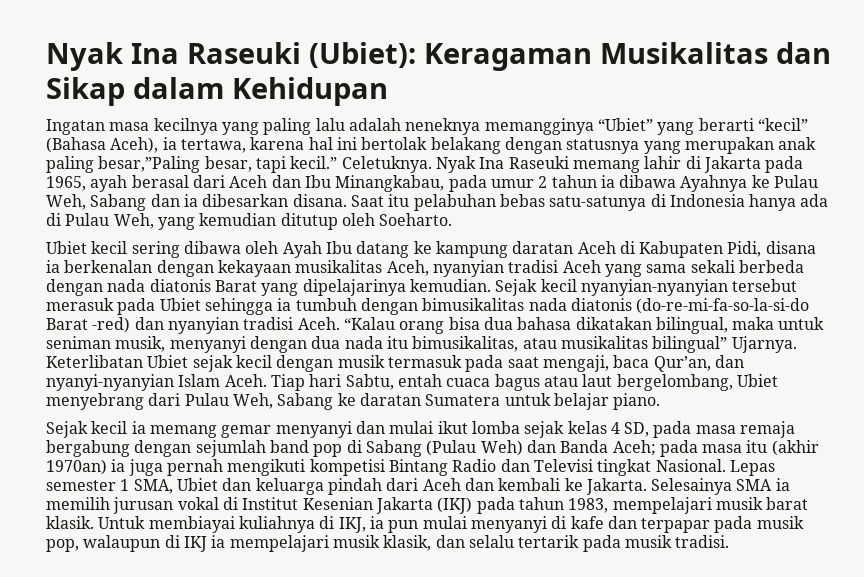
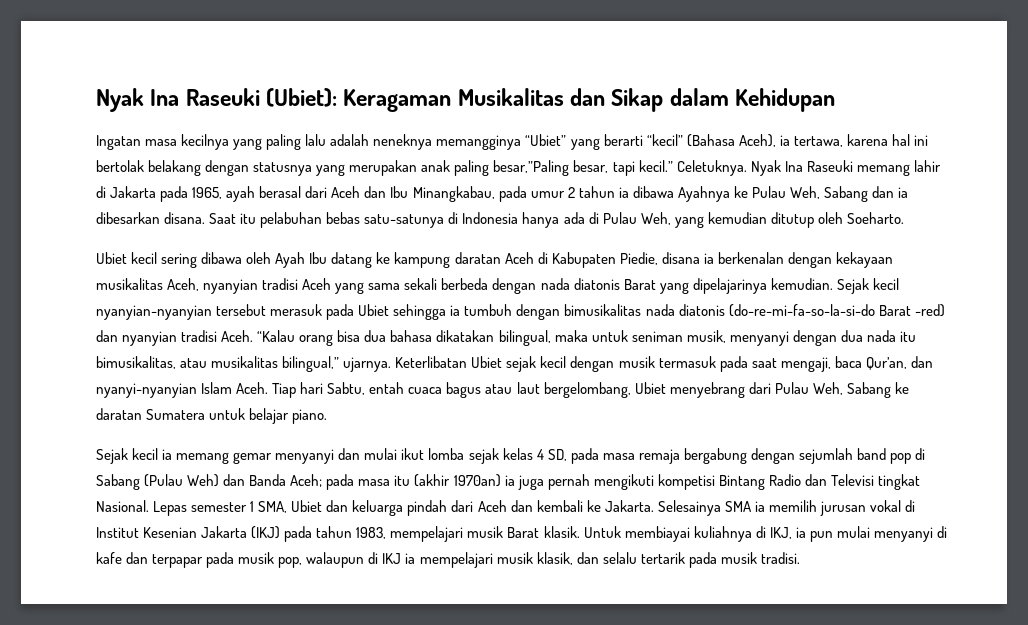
[727,241,762,257] Pidi, -> [619,252,658,265] Piedie,
[652,336,797,353] bilingual” Ujarnya. -> [282,356,392,372] bilingual,” ujarnya.
[766,497,809,510] barat -> [507,527,540,538] Barat

